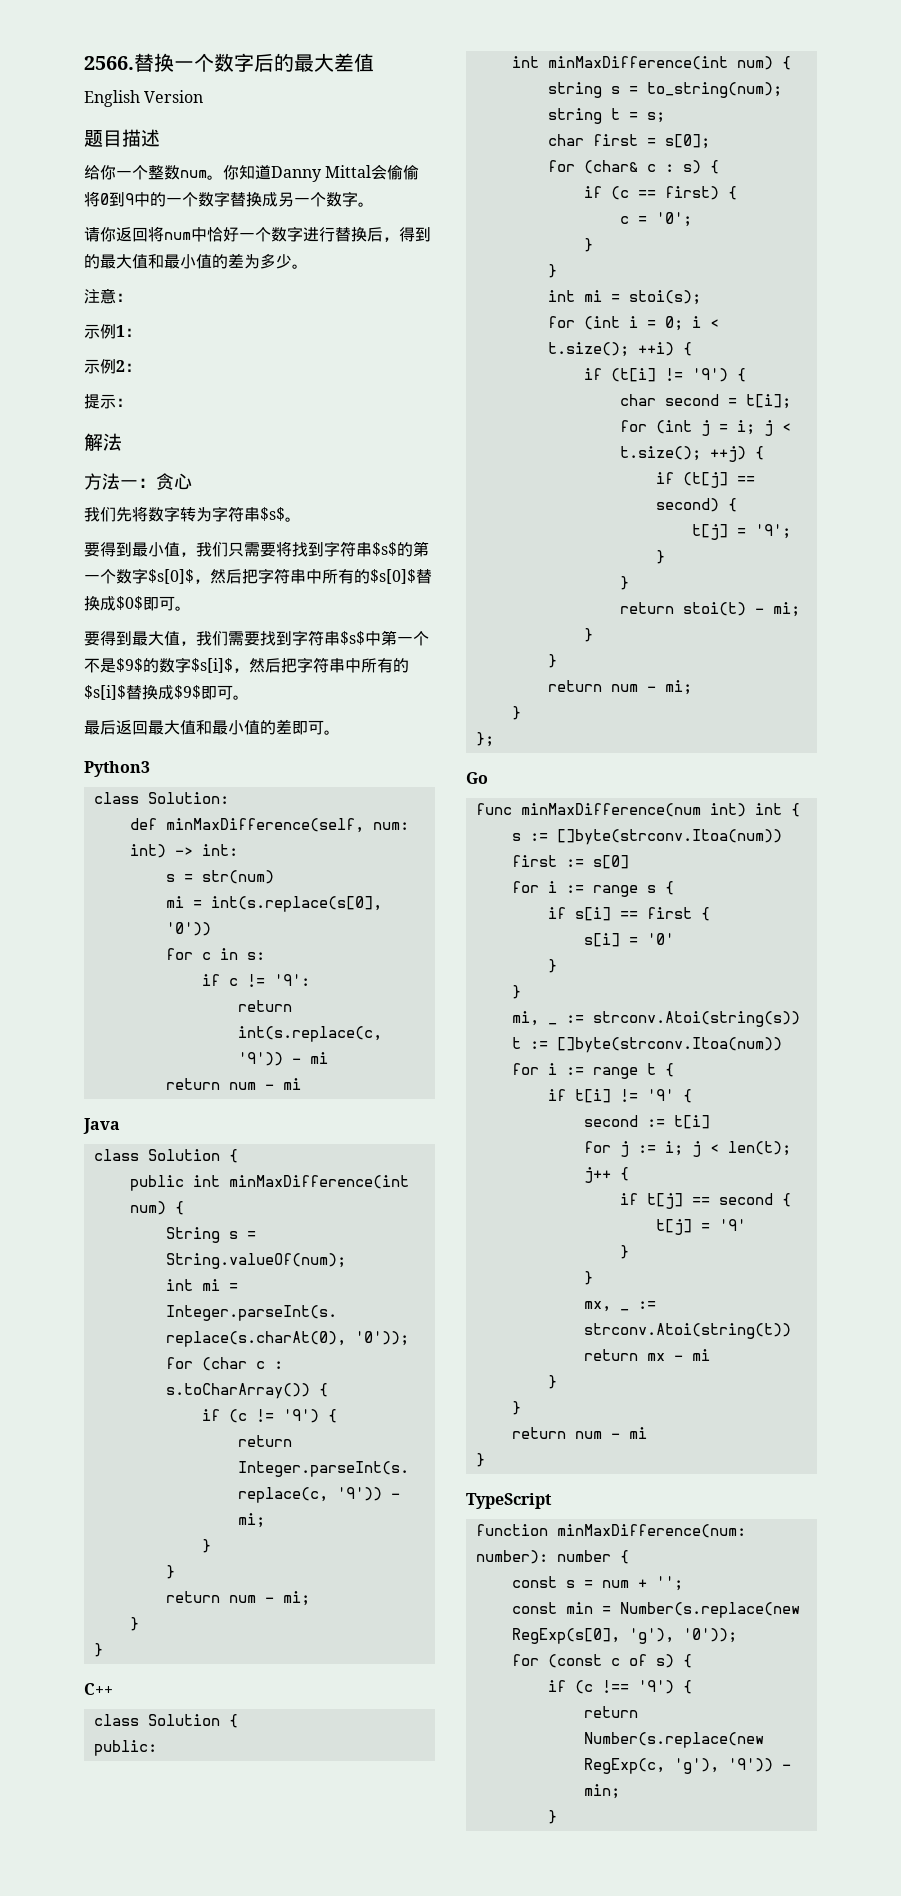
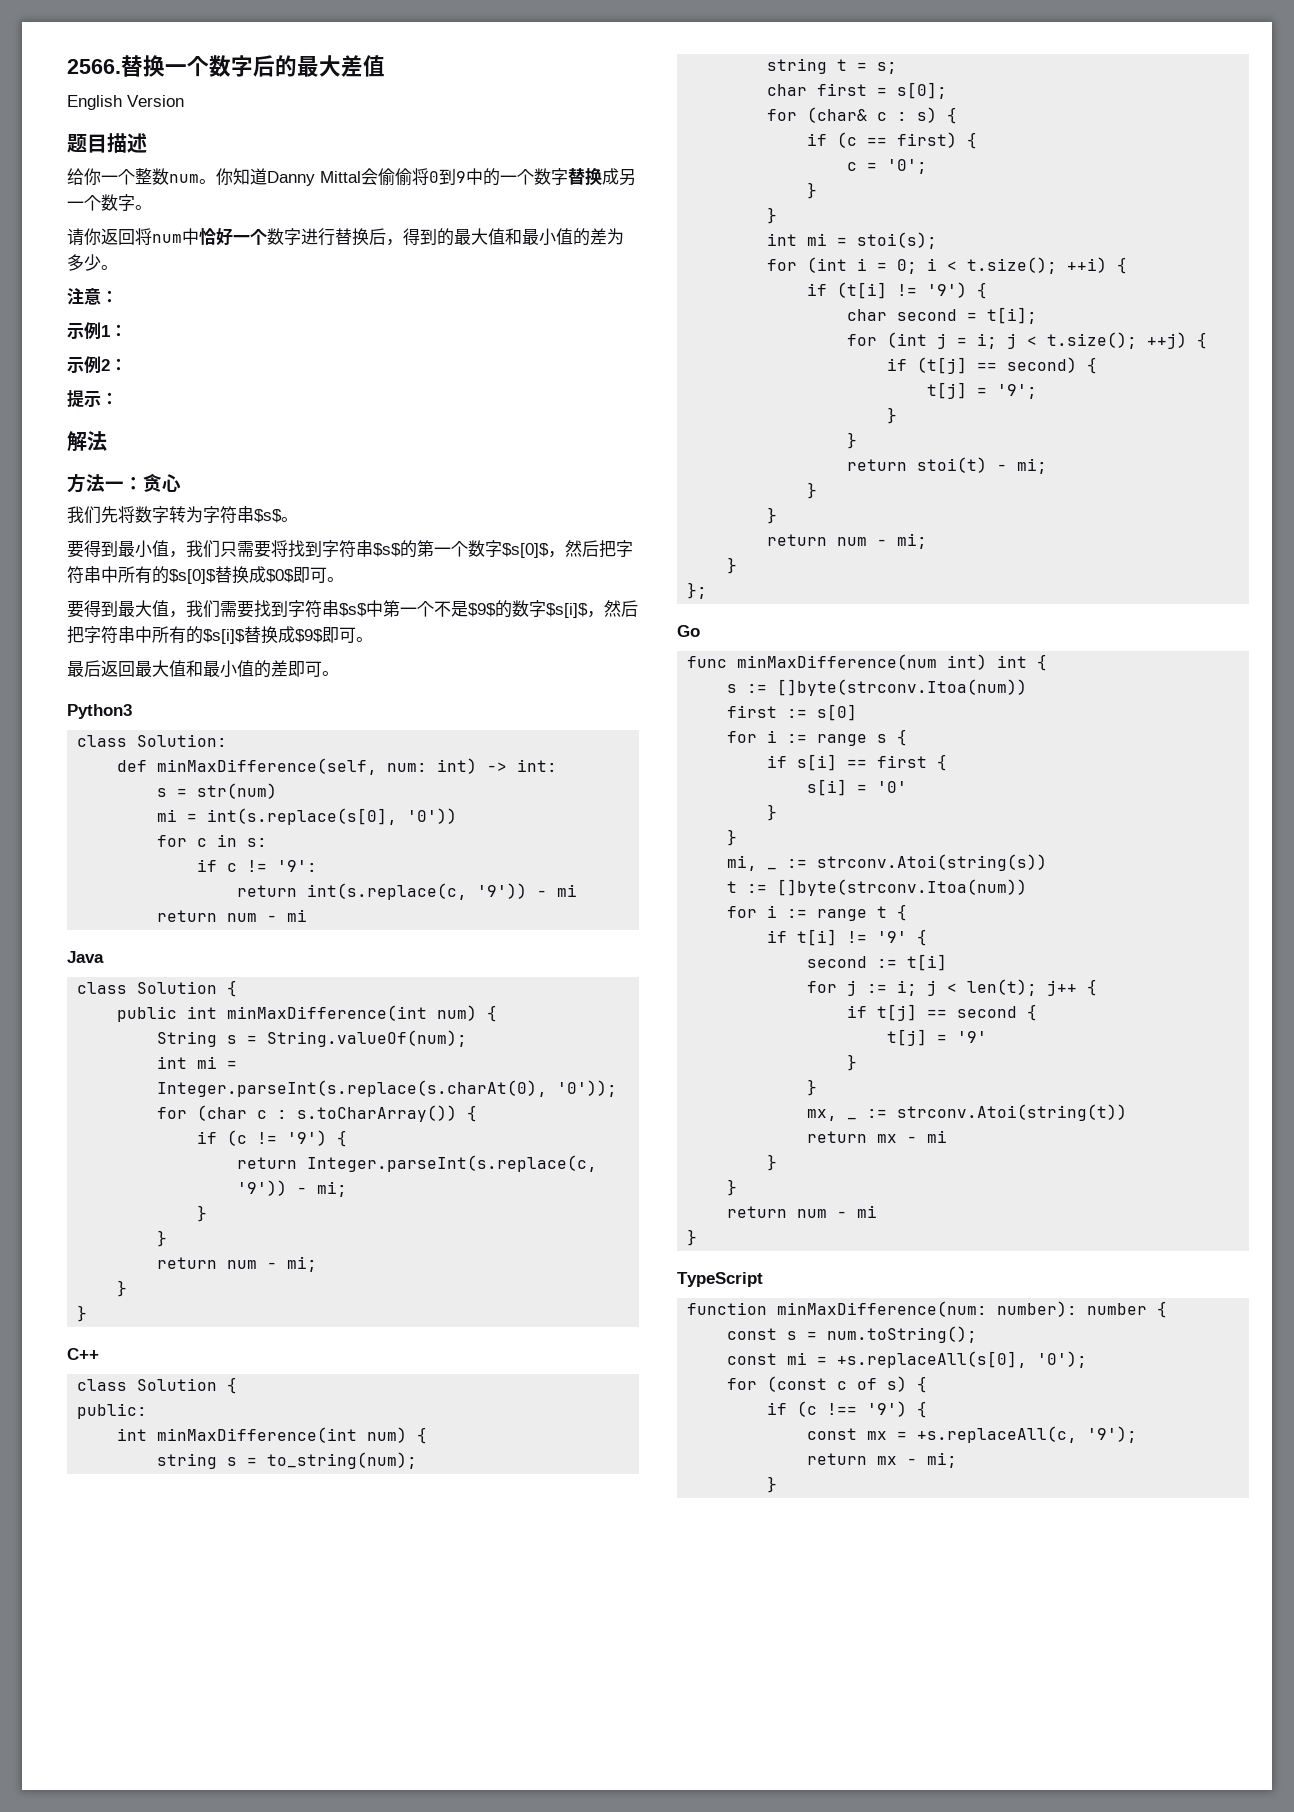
[601,1576,683,1591] [511,1602,800,1618] [511,1628,737,1644] num + ''; // const min = Number(s.replace(new RegExp(s[0], 'g'), '0')); -> [827,1326,978,1343] [727,1351,1088,1368] num.toString(); // const mi = +s.replaceAll(s[0], '0');
[583,1706,638,1718] [583,1732,764,1748] [583,1758,791,1774] [583,1784,620,1799] return Number(s.replace(new RegExp(c, 'g'), '9')) - min; -> [807,1426,1138,1443] [807,1452,958,1468] const mx = +s.replaceAll(c, '9'); // return mx - mi;

